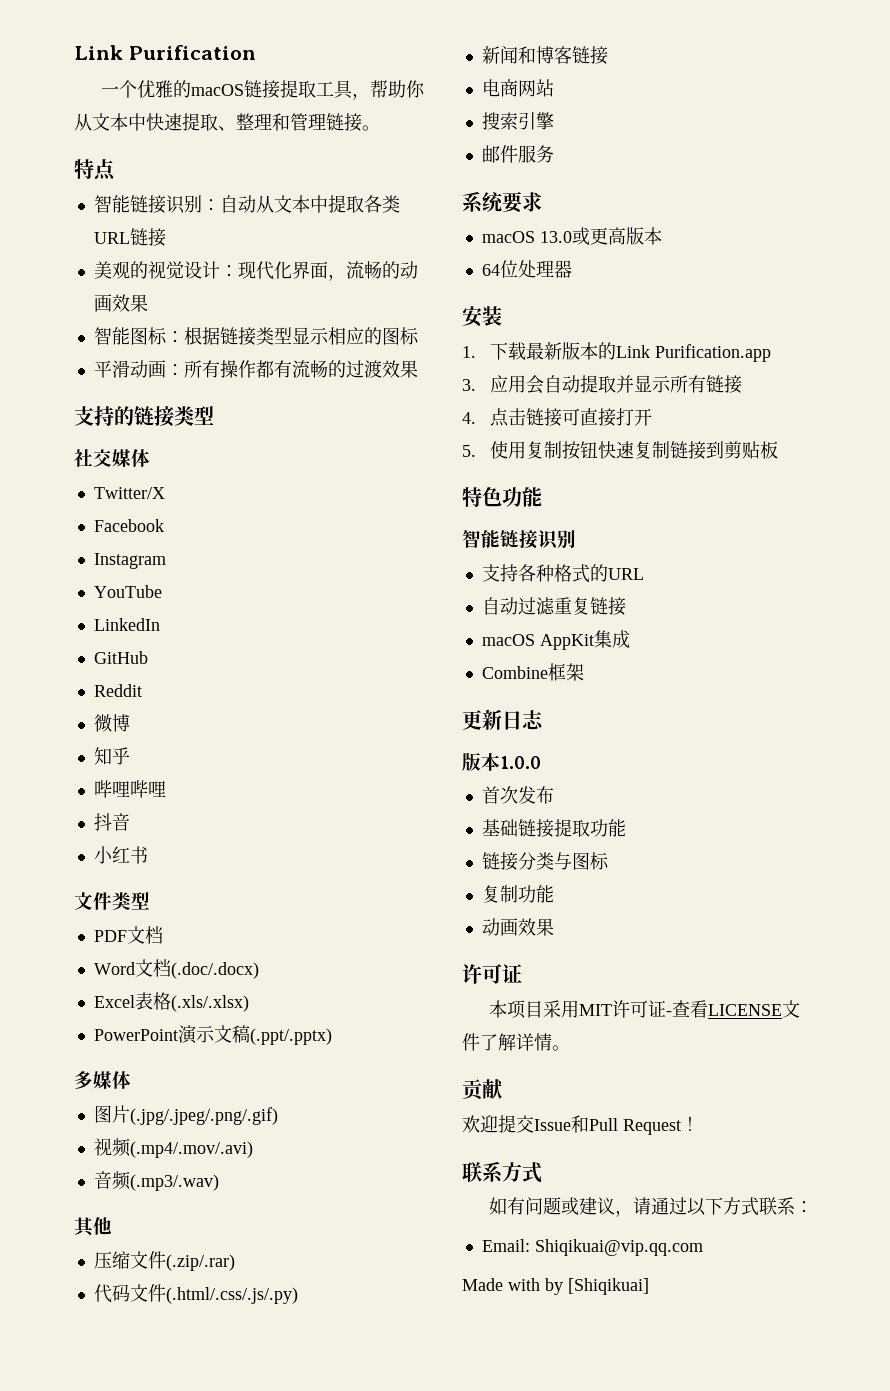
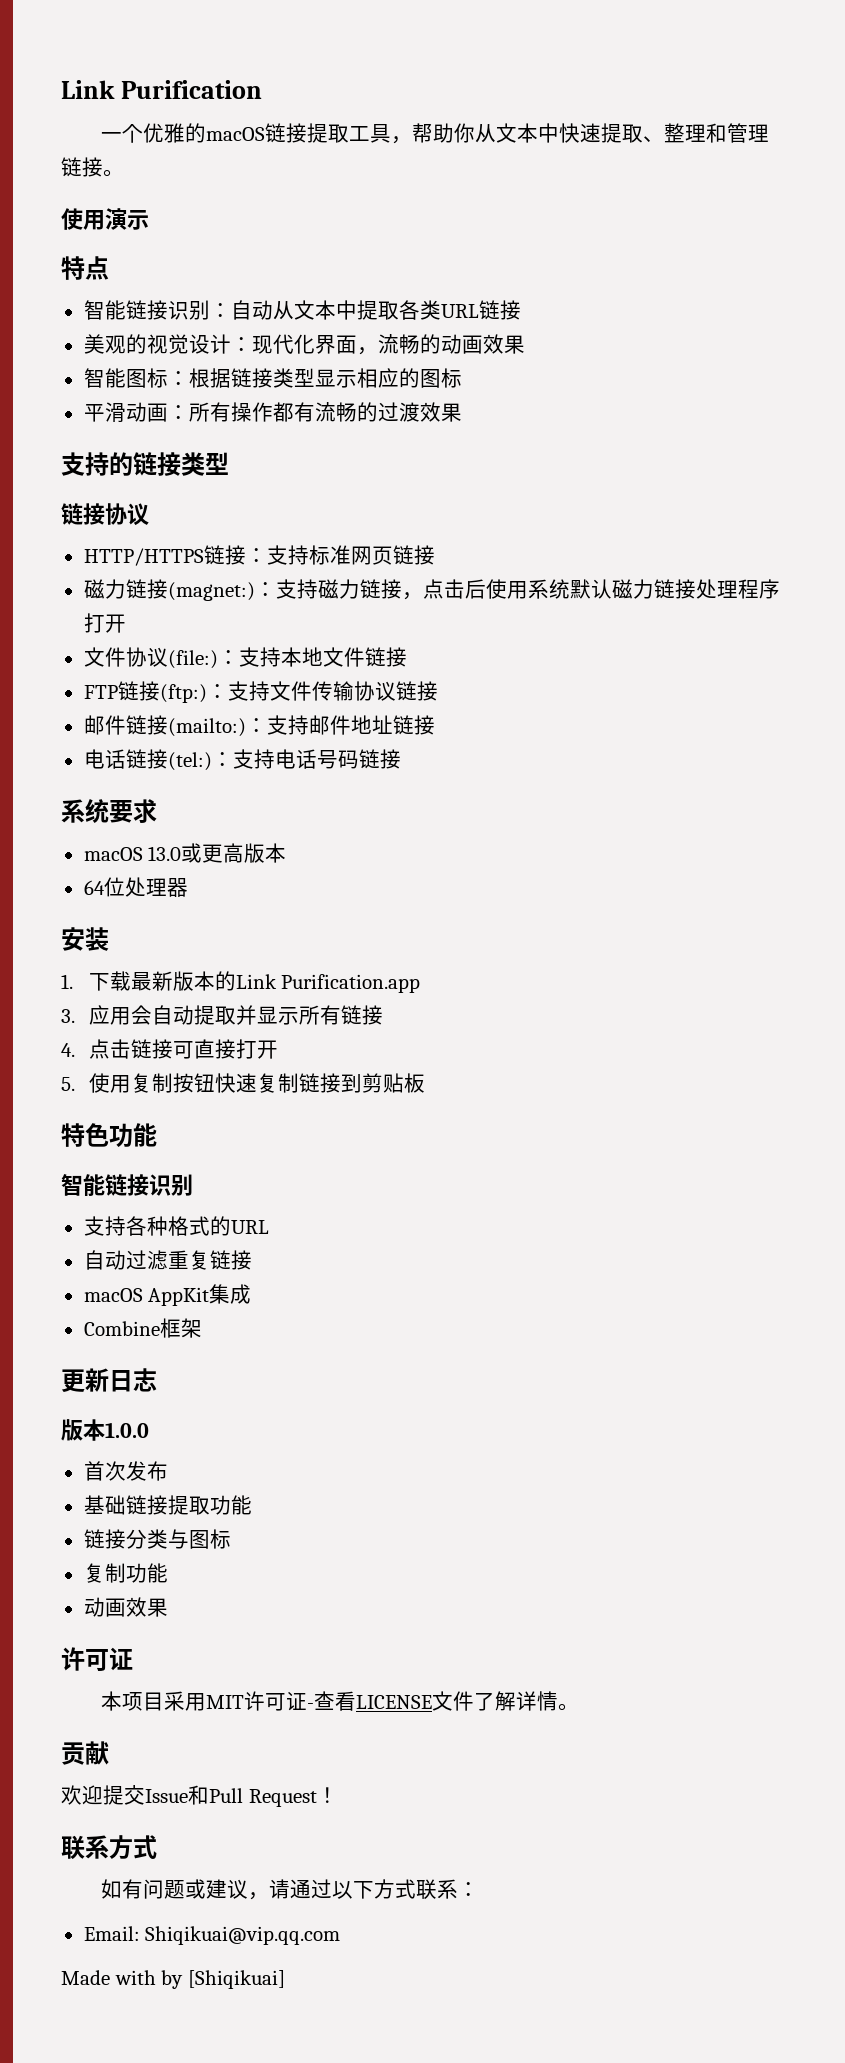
(380, 128) none -> [61,208,149,230] // 使用演示
[74,449,150,467] [93,487,165,499] [93,519,164,532] [93,553,166,569] [93,585,162,598] [93,618,160,631] [93,651,148,664] [93,684,142,697] [93,714,130,732] [93,747,130,765] [93,780,166,798] [93,813,130,831] [93,846,148,864] [74,892,150,910] [93,926,163,944] [93,959,259,979] [93,992,249,1012] [93,1025,332,1045] [74,1071,131,1089] [93,1105,278,1125] [93,1138,253,1158] [93,1171,219,1191] [74,1217,112,1237] [93,1251,235,1271] [93,1284,298,1304] [481,46,608,65] [481,79,554,97] [481,112,554,130] [481,145,554,163] 社交媒体 // Twitter/X // Facebook // Instagram // YouTube // LinkedIn // GitHub // Reddit // 微博 // 知乎 // 哔哩哔哩 // 抖音 // 小红书 // 文件类型 // PDF文档 // Word文档(.doc/.docx) // Excel表格(.xls/.xlsx) // PowerPoint演示文稿(.ppt/.pptx) // 多媒体 // 图片(.jpg/.jpeg/.png/.gif) // 视频(.mp4/.mov/.avi) // 音频(.mp3/.wav) // 其他 // 压缩文件(.zip/.rar) // 代码文件(.html/.css/.js/.py) // 新闻和博客链接 // 电商网站 // 搜索引擎 // 邮件服务 -> [61,503,149,526] [83,545,435,566] [83,579,780,601] [83,613,126,633] [83,647,407,669] [83,681,438,703] [83,715,435,737] [83,749,401,771] 链接协议 // HTTP/HTTPS链接：支持标准网页链接 // 磁力链接(magnet:)：支持磁力链接，点击后使用系统默认磁力链接处理程序打开 // 文件协议(file:)：支持本地文件链接 // FTP链接(ftp:)：支持文件传输协议链接 // 邮件链接(mailto:)：支持邮件地址链接 // 电话链接(tel:)：支持电话号码链接

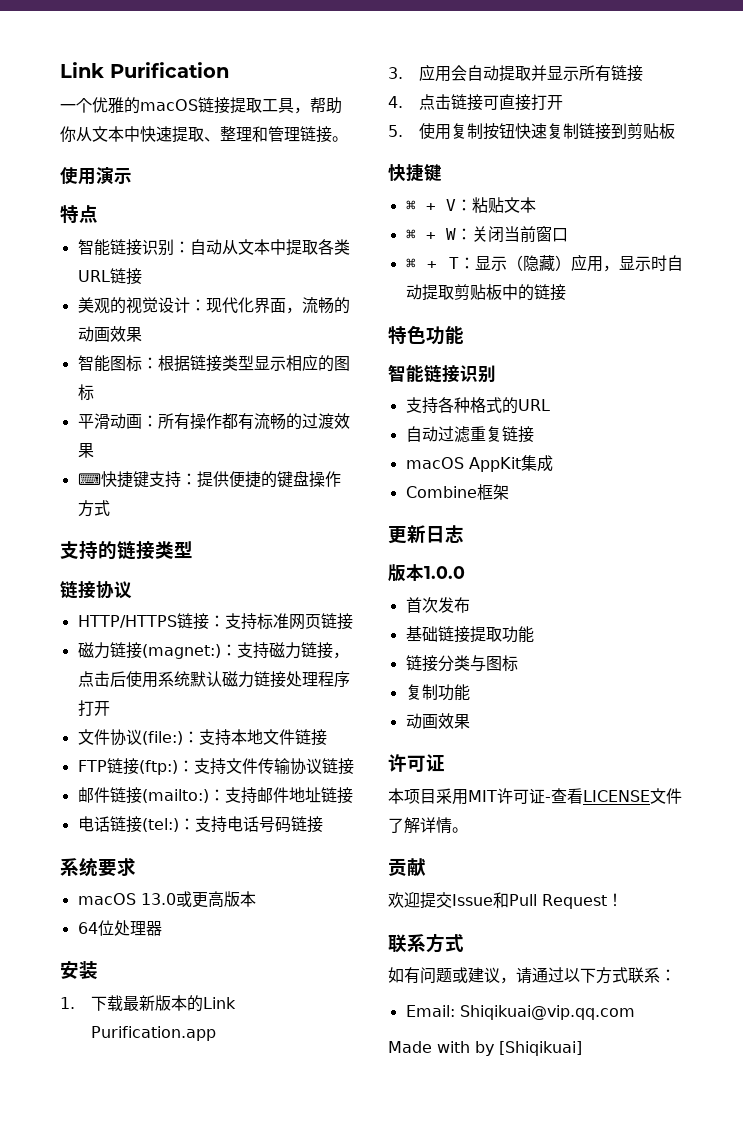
(462, 412) none -> [77,470,341,488] [77,500,110,517] // ⌨快捷键支持：提供便捷的键盘操作方式
(425, 1083) none -> [388,164,442,182] [405,197,536,213] [405,226,568,243] [405,254,683,272] [405,284,566,301] // 快捷键 // ⌘ + V：粘贴文本 // ⌘ + W：关闭当前窗口 // ⌘ + T：显示（隐藏）应用，显示时自动提取剪贴板中的链接

